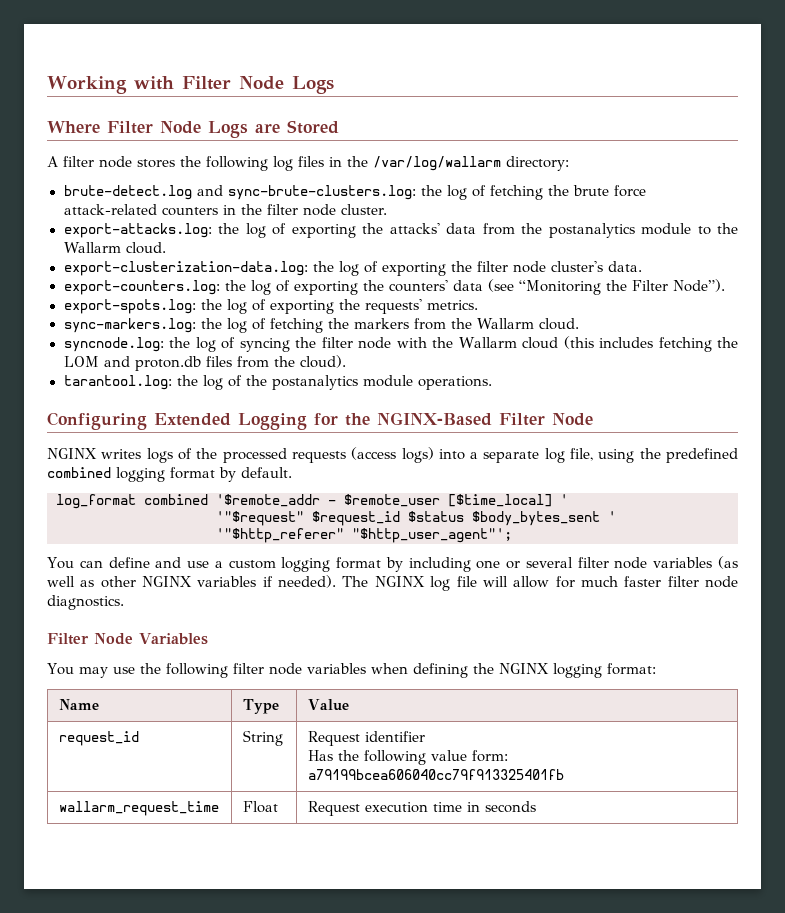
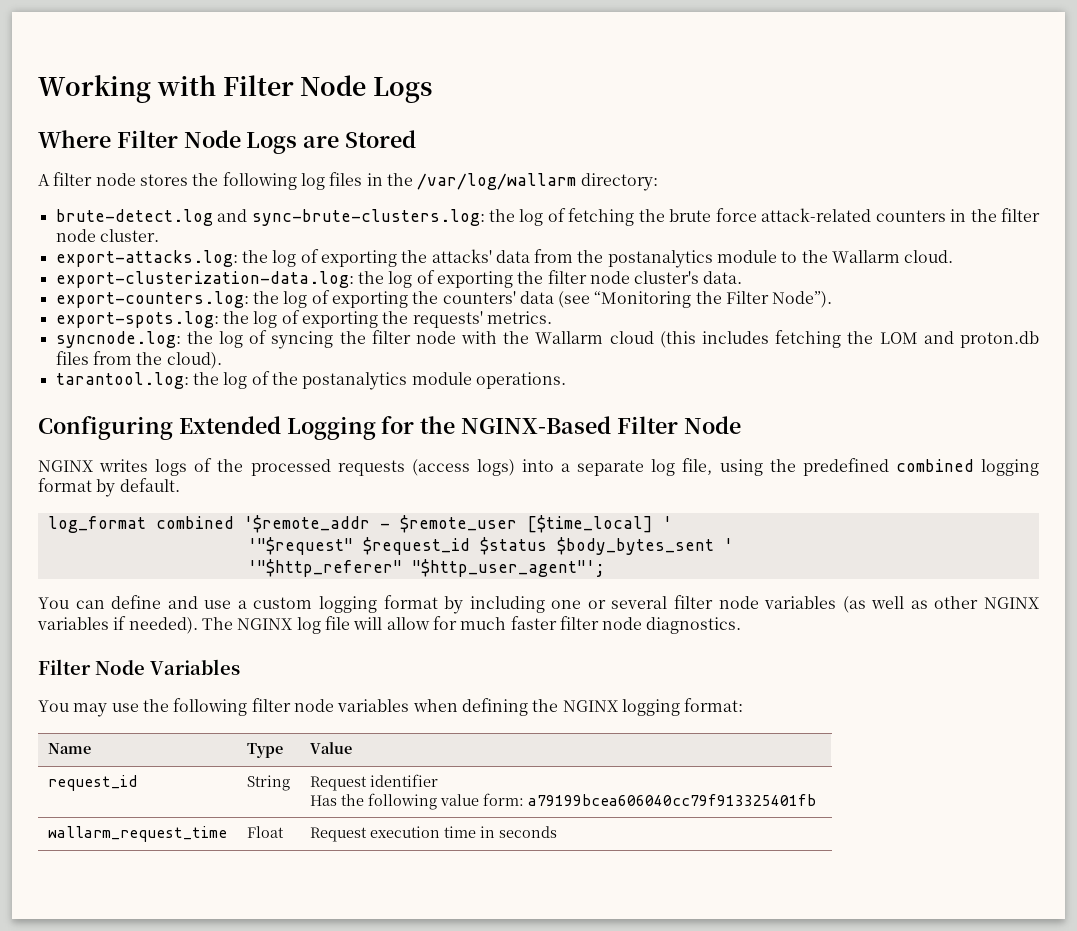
[63,318,580,333] // sync-markers.log: the log of fetching the markers from the Wallarm cloud. -> (552, 317) none

